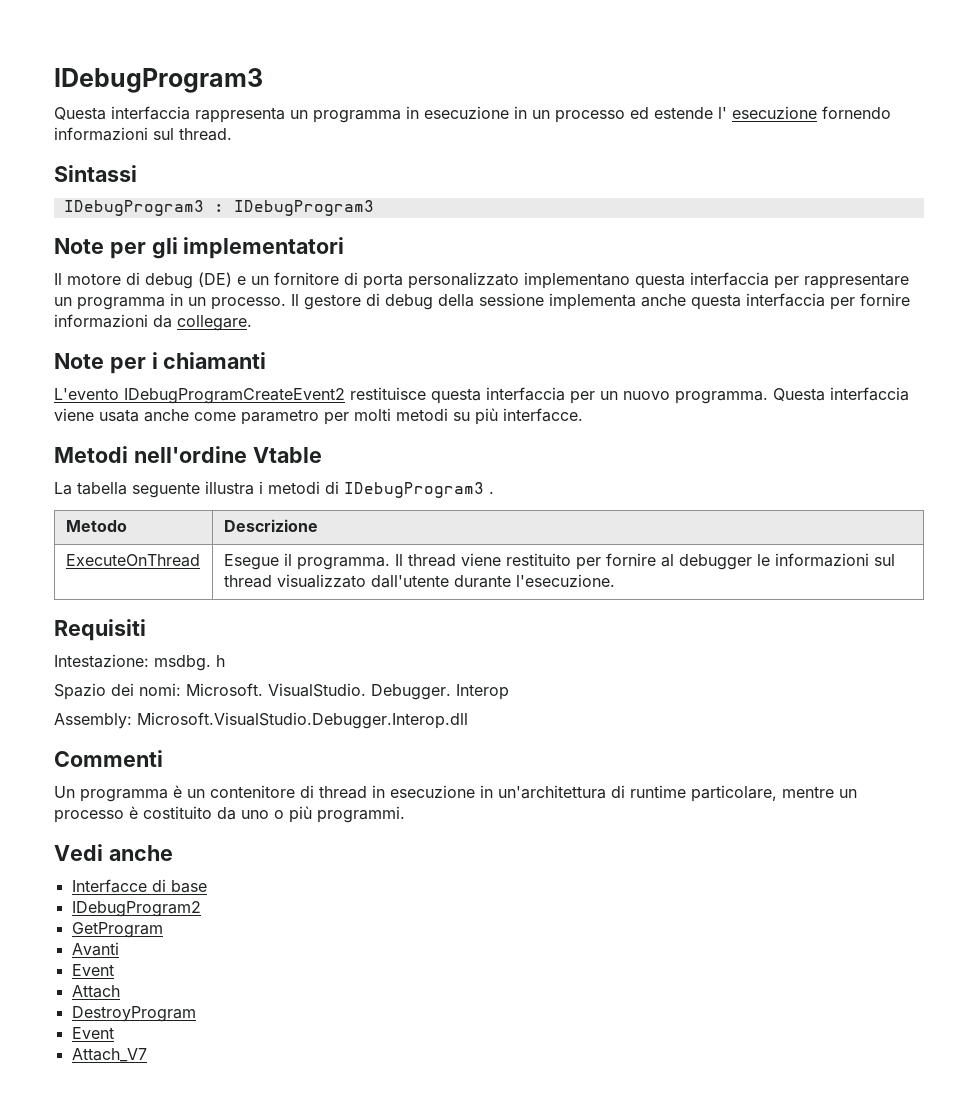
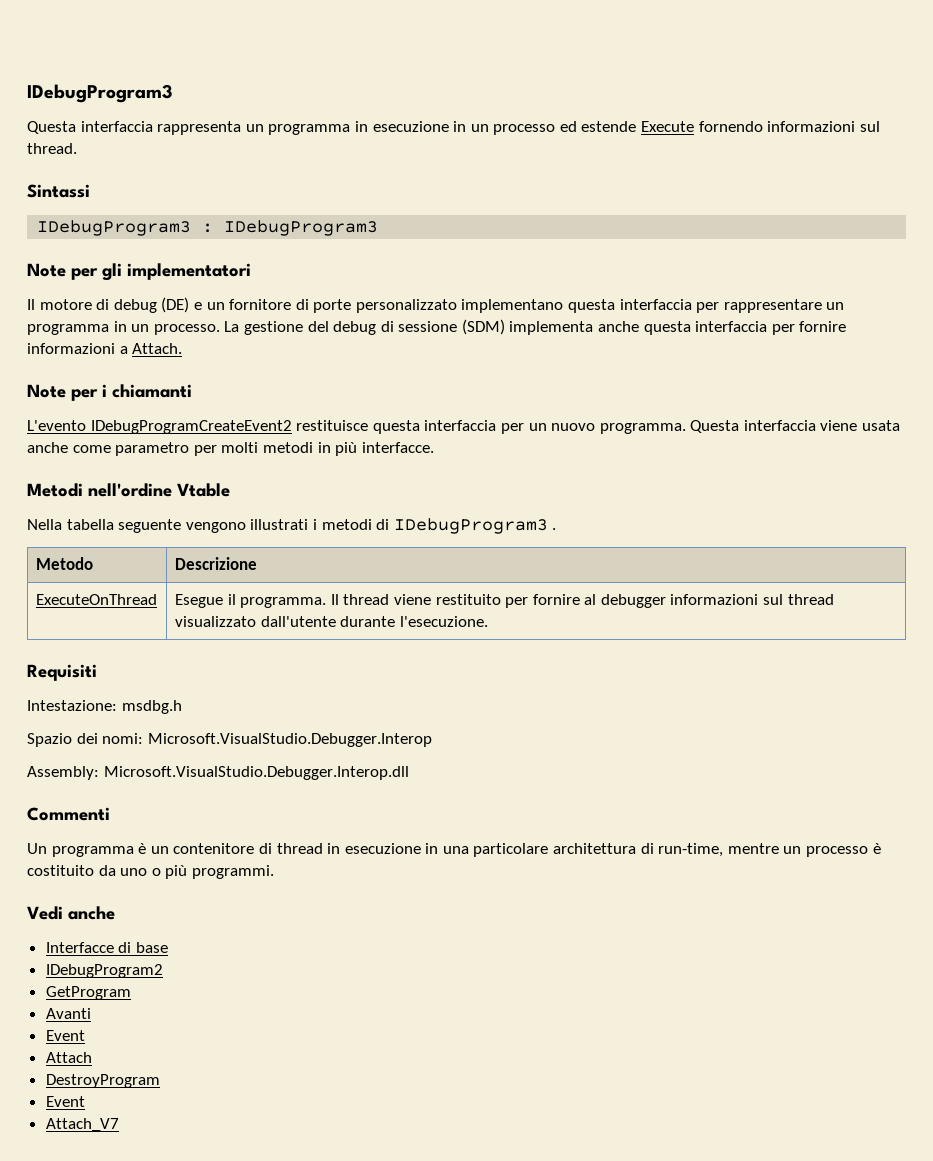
[718,106,817,119] l' esecuzione -> [641,121,695,132] Execute
[363,273,403,289] porta -> [313,299,352,313] porte
[291,293,544,310] Il gestore di debug della sessione -> [224,319,505,335] La gestione del debug di sessione (SDM)
[153,315,252,331] da collegare. -> [119,343,183,354] a Attach.
[453,412,470,421] su -> [317,442,331,453] in
[54,482,72,495] La -> [27,519,62,530] Nella
[205,481,254,495] illustra -> [185,519,309,533] vengono illustrati
[756,554,770,566] le -> (666, 601) none
[154,655,225,671] msdbg. h -> [121,700,182,714] msdbg.h
[186,683,509,700] Microsoft. VisualStudio. Debugger. Interop -> [147,733,432,747] Microsoft.VisualStudio.Debugger.Interop
[498,785,777,802] un'architettura di runtime particolare, -> [442,843,724,857] una particolare architettura di run-time,

